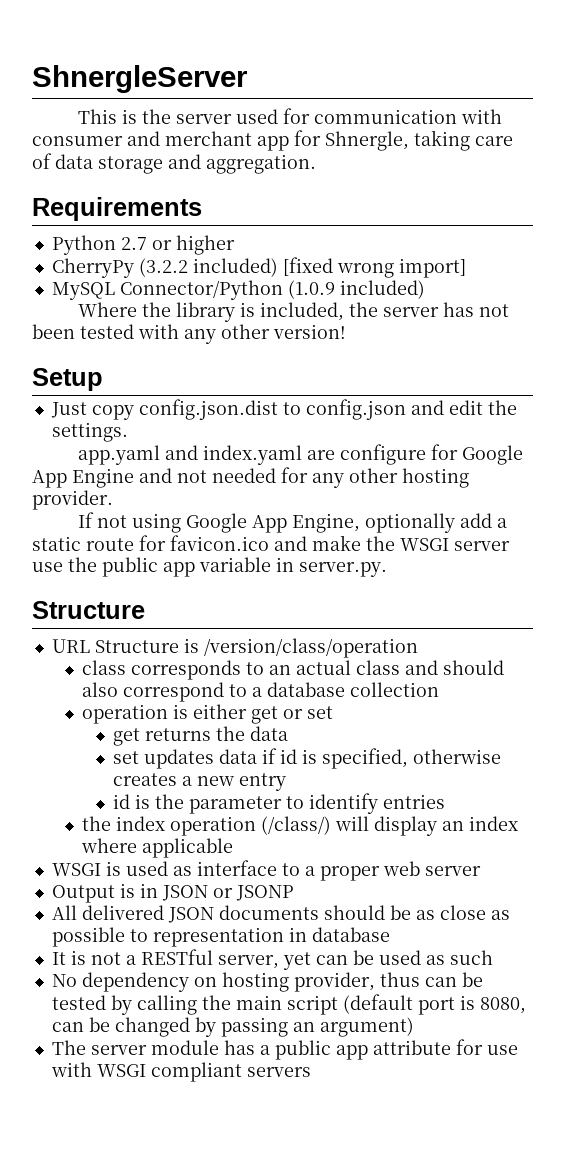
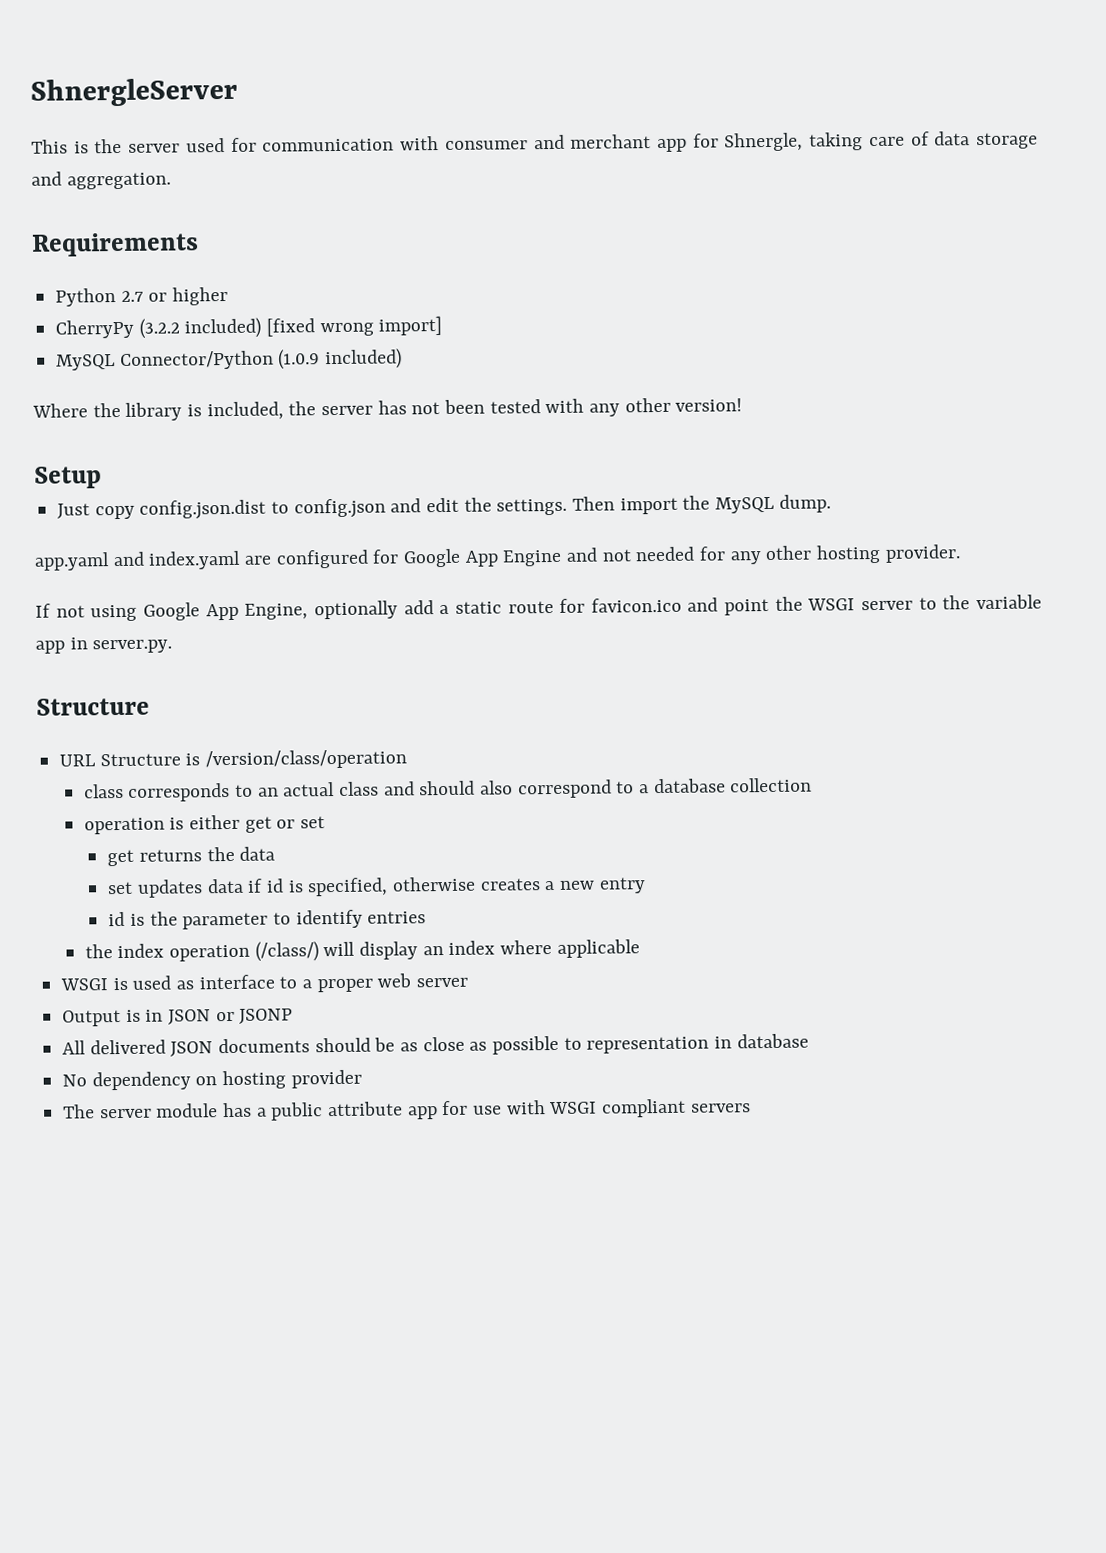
(128, 432) none -> [572,494,831,515] Then import the MySQL dump.
[339,444,426,465] configure -> [275,549,369,569] configured
[312,535,361,551] make -> [724,598,770,616] point
[32,557,271,577] use the public app variable -> [918,594,1042,610] [35,640,65,654] to the variable app
[51,949,493,970] [51,972,483,992] [51,994,526,1015] [51,1017,414,1037] It is not a RESTful server, yet can be used as such // No dependency on hosting provider, thus can be tested by calling the main script (default port is 8080, can be changed by passing an argument) -> [62,1069,362,1091] No dependency on hosting provider
[335,1040,451,1060] app attribute -> [328,1101,438,1120] attribute app

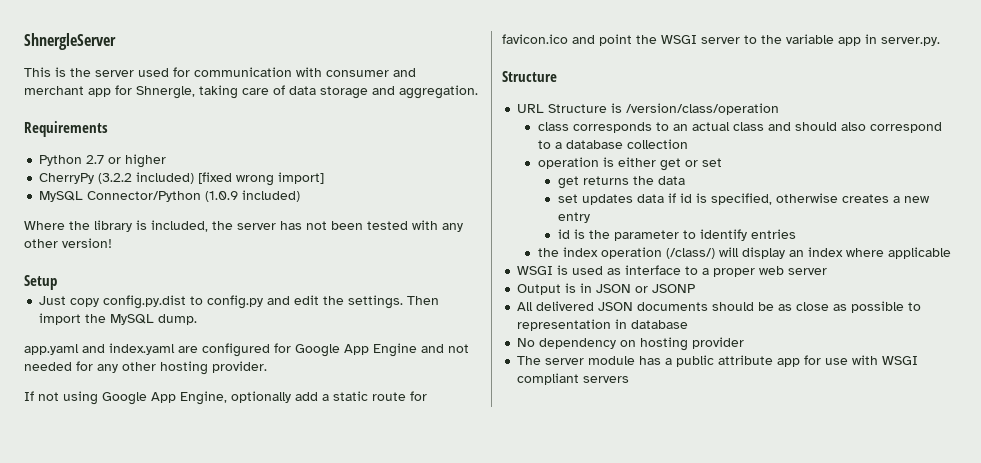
[139,498,386,520] config.json.dist to config.json -> [103,295,264,309] config.py.dist to config.py

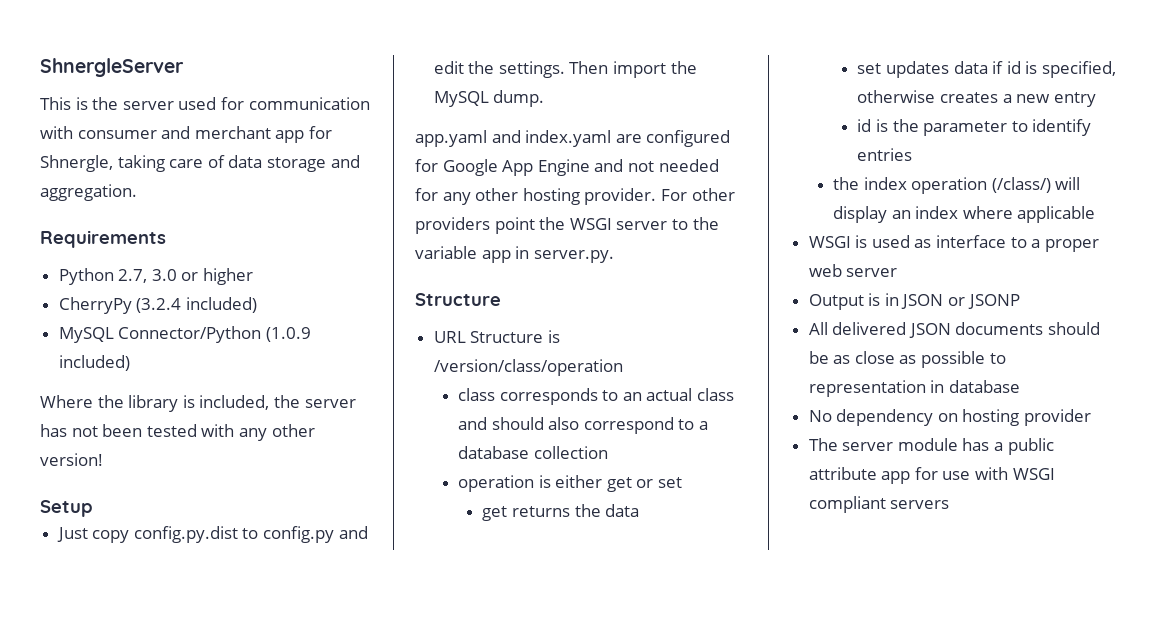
[86,155,105,164] 2.7 -> [118,269,177,283] 2.7, 3.0
[98,172,325,186] (3.2.2 included) [fixed wrong import] -> [136,297,257,313] (3.2.4 included)
[24,391,427,405] [502,34,595,44] // If not using Google App Engine, optionally add a static route for favicon.ico and -> [660,188,735,201] [415,217,490,234] For other providers

